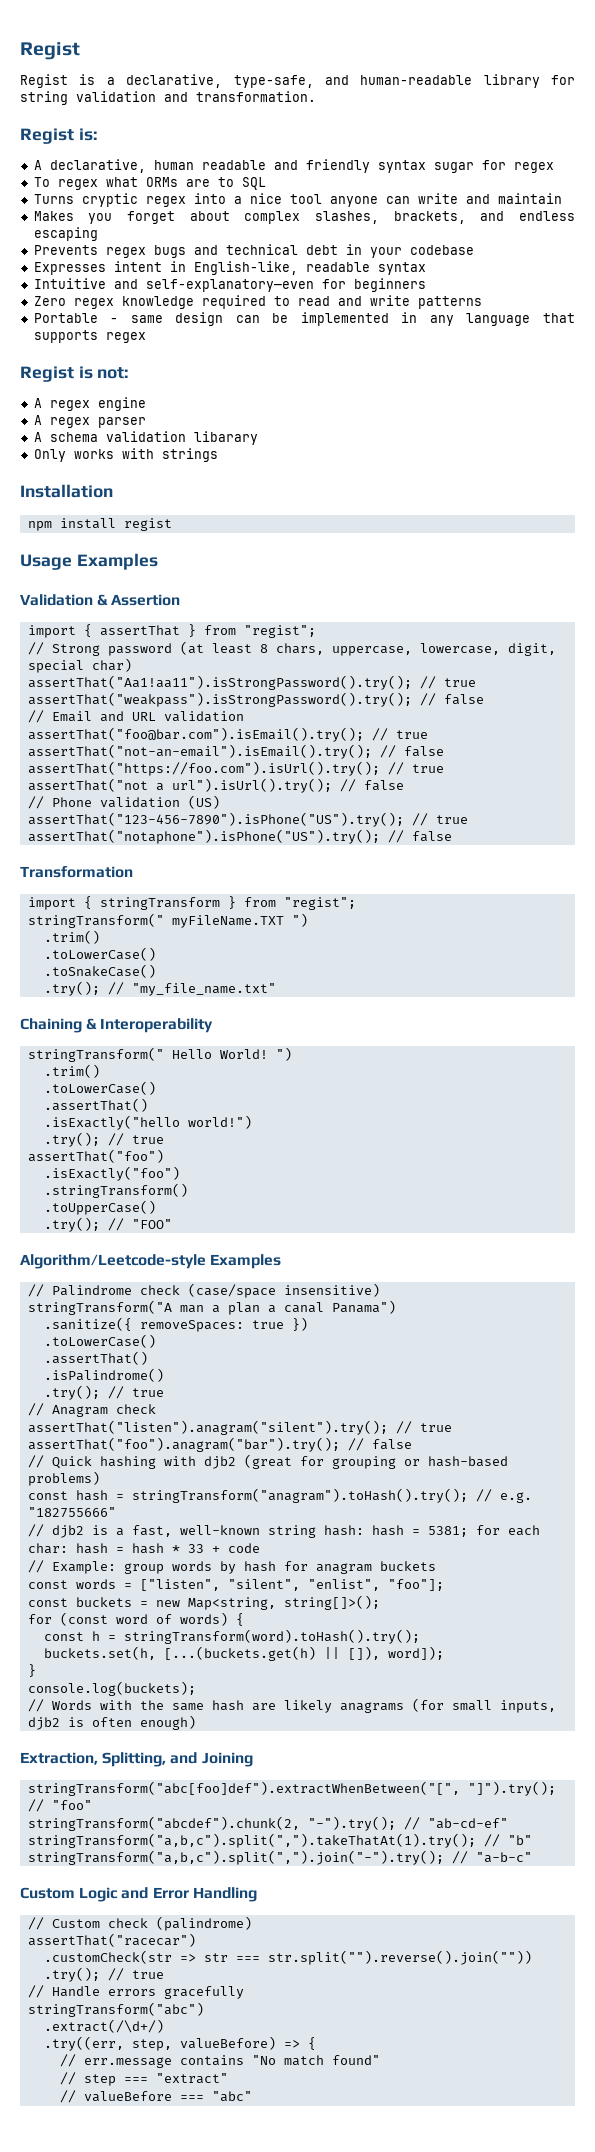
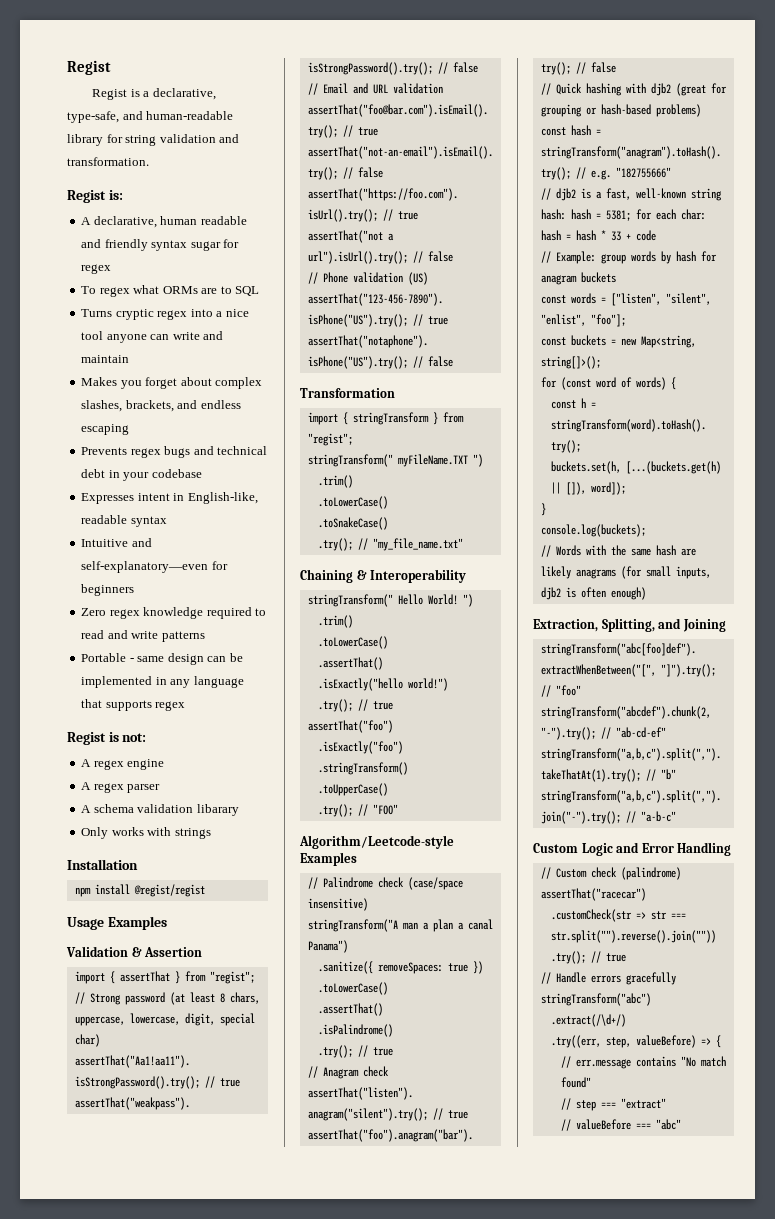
[123,518,172,531] regist -> [133,884,205,897] @regist/regist

